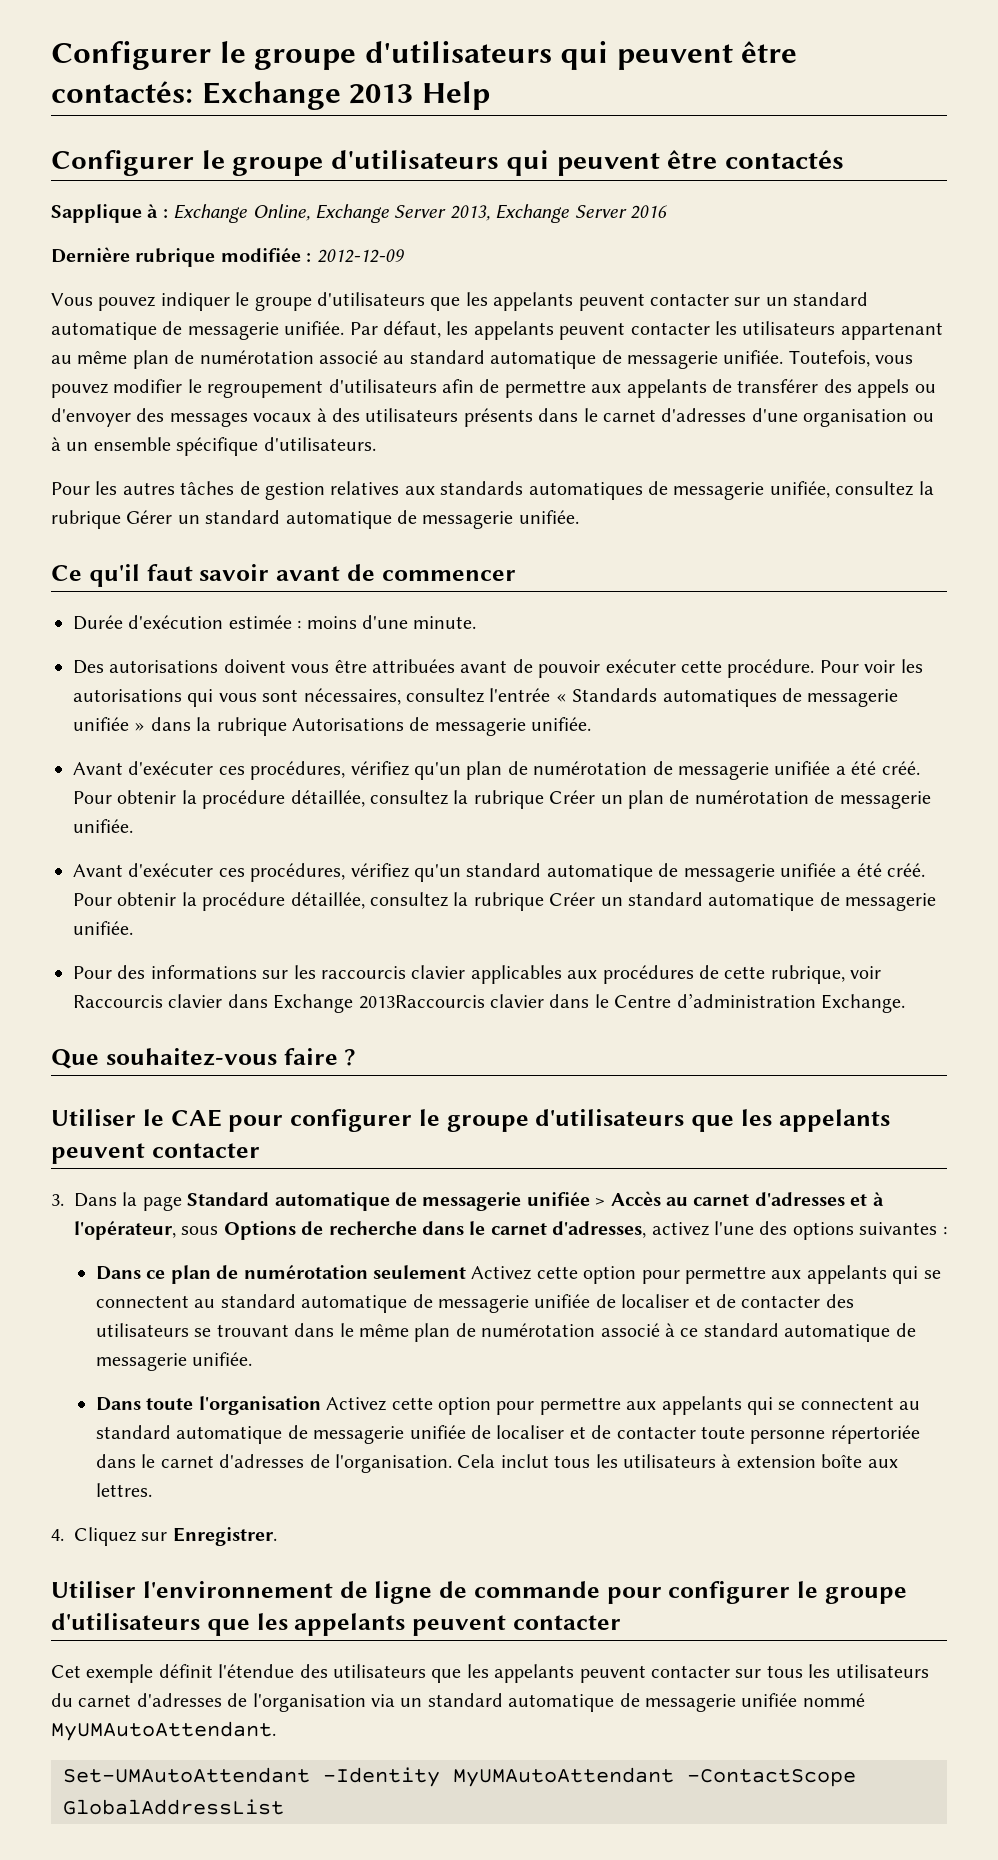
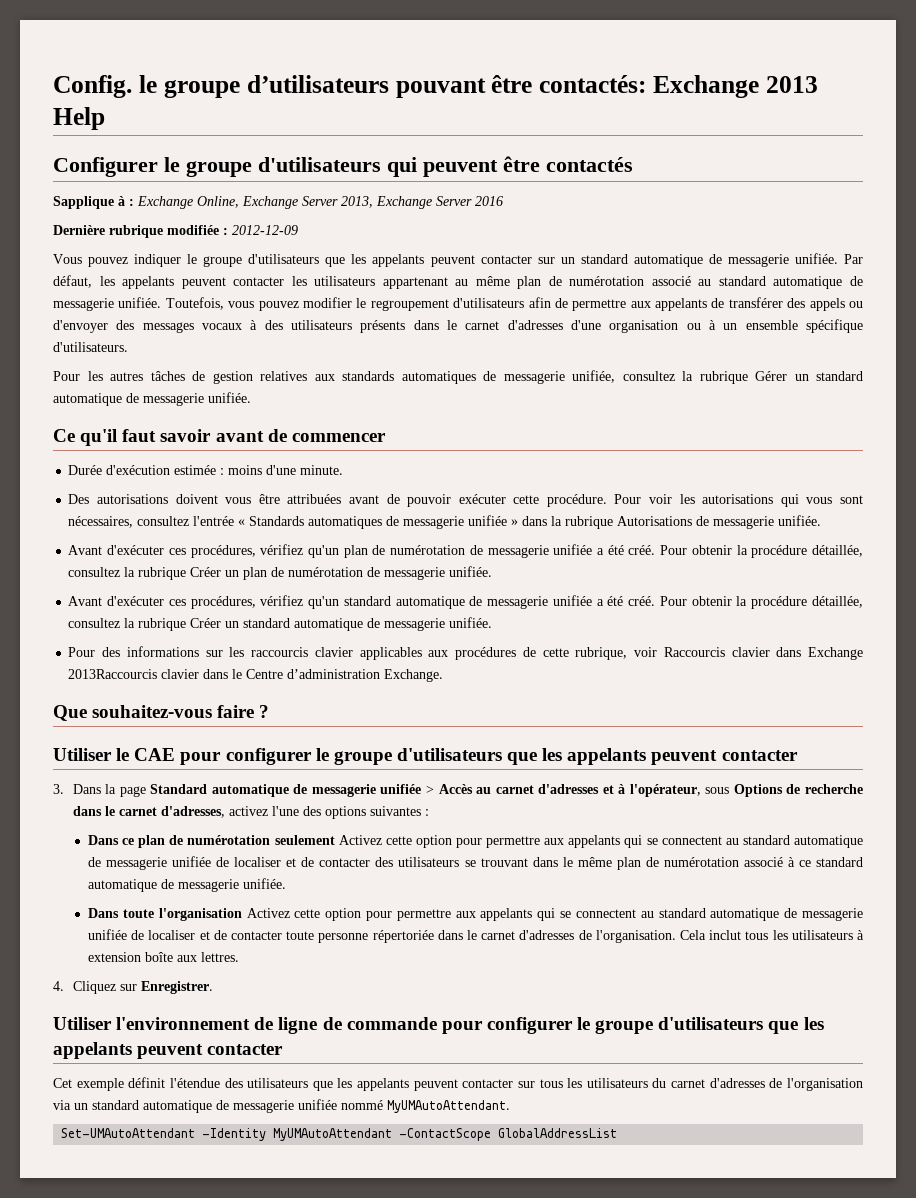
[51,41,733,70] Configurer le groupe d'utilisateurs qui peuvent -> [53,75,486,98] Config. le groupe d’utilisateurs pouvant

